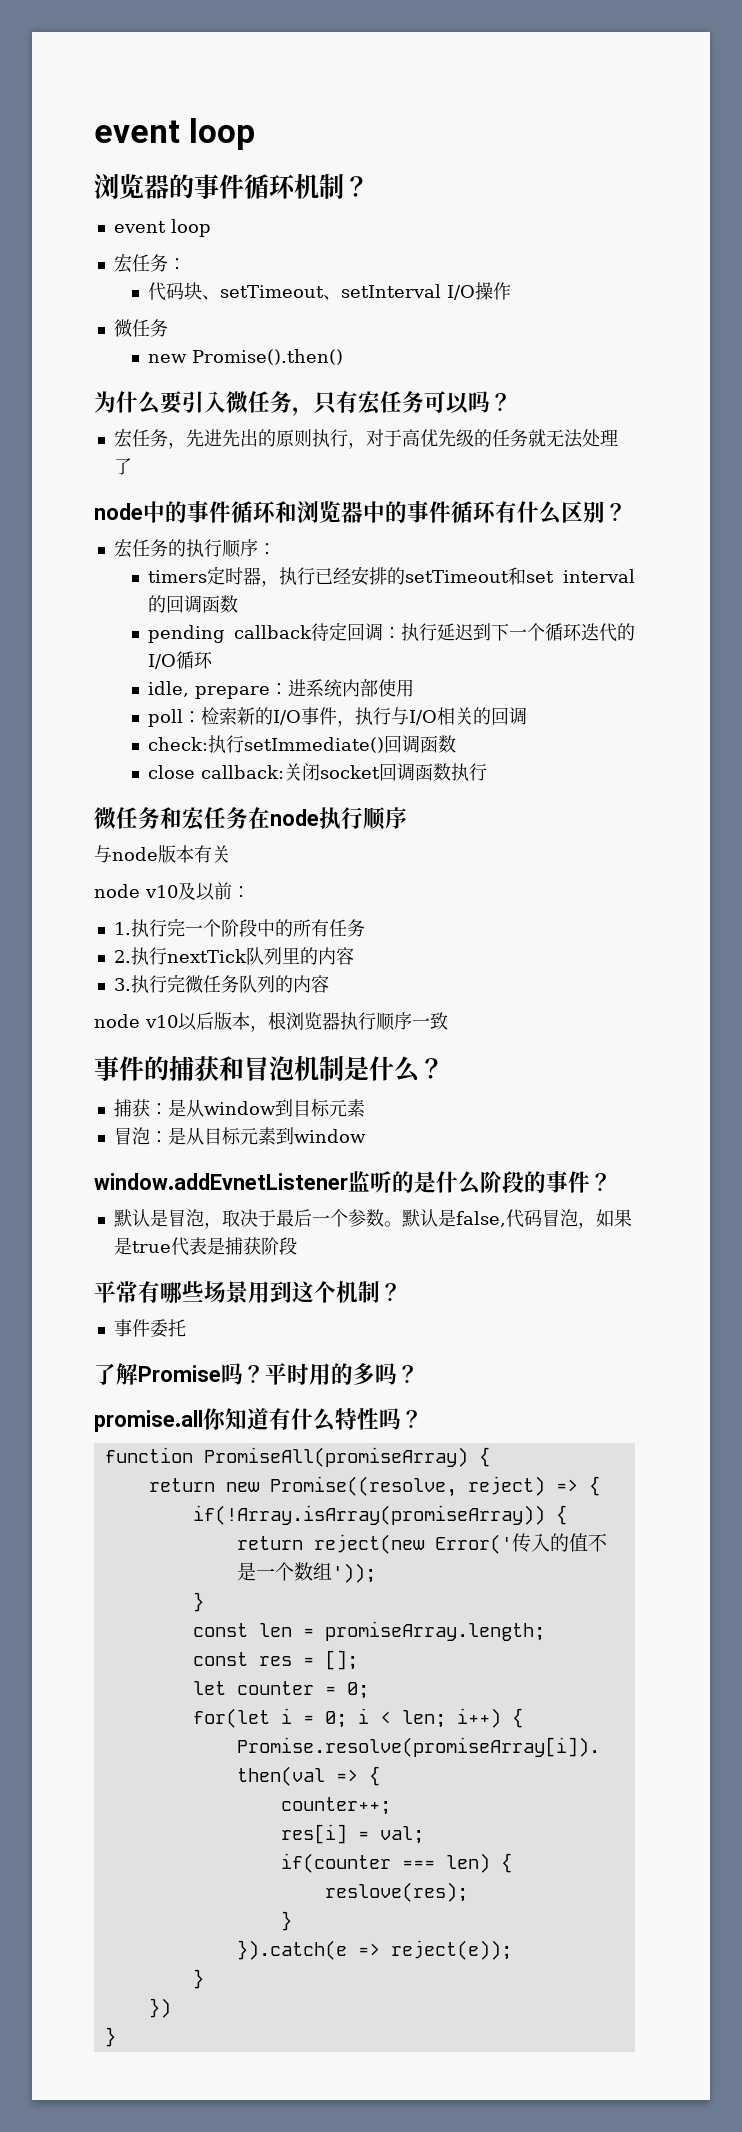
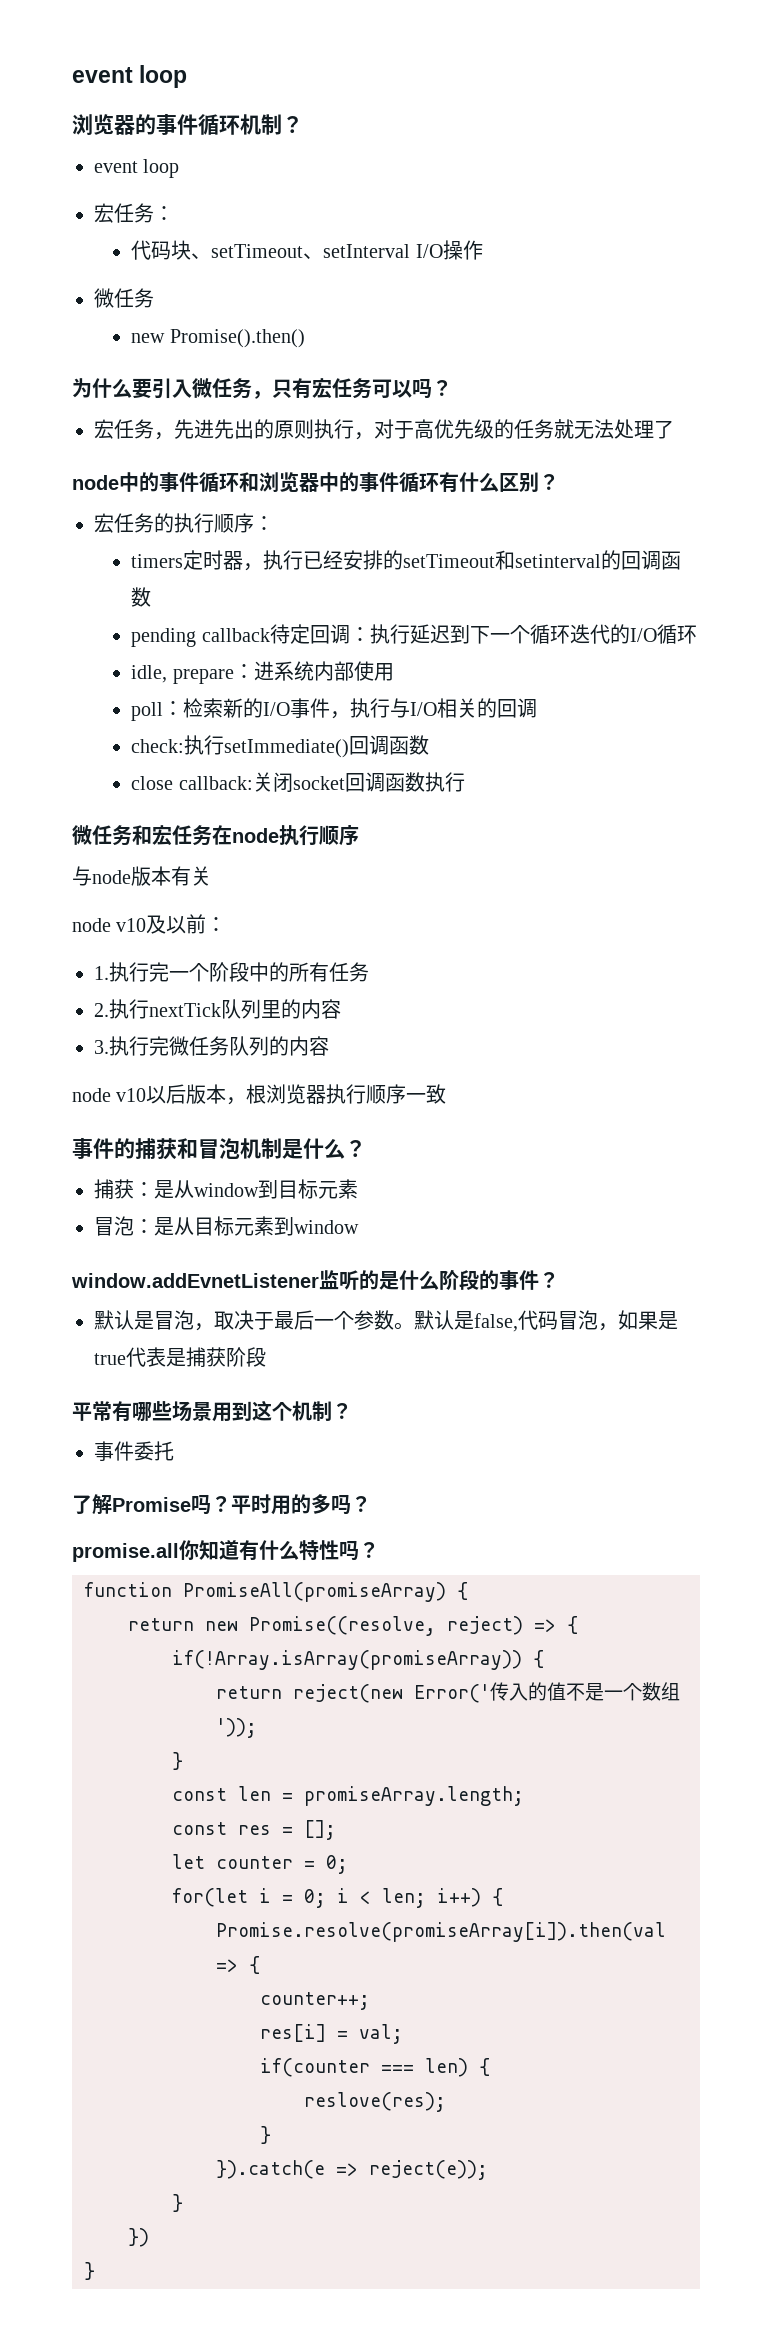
[525,569,635,583] set interval -> [515,554,602,568] setinterval

